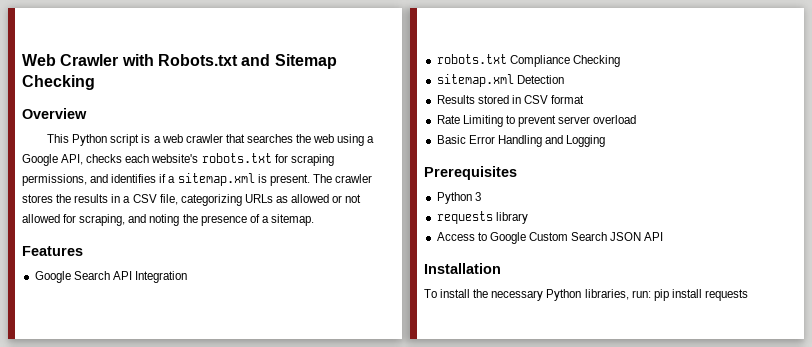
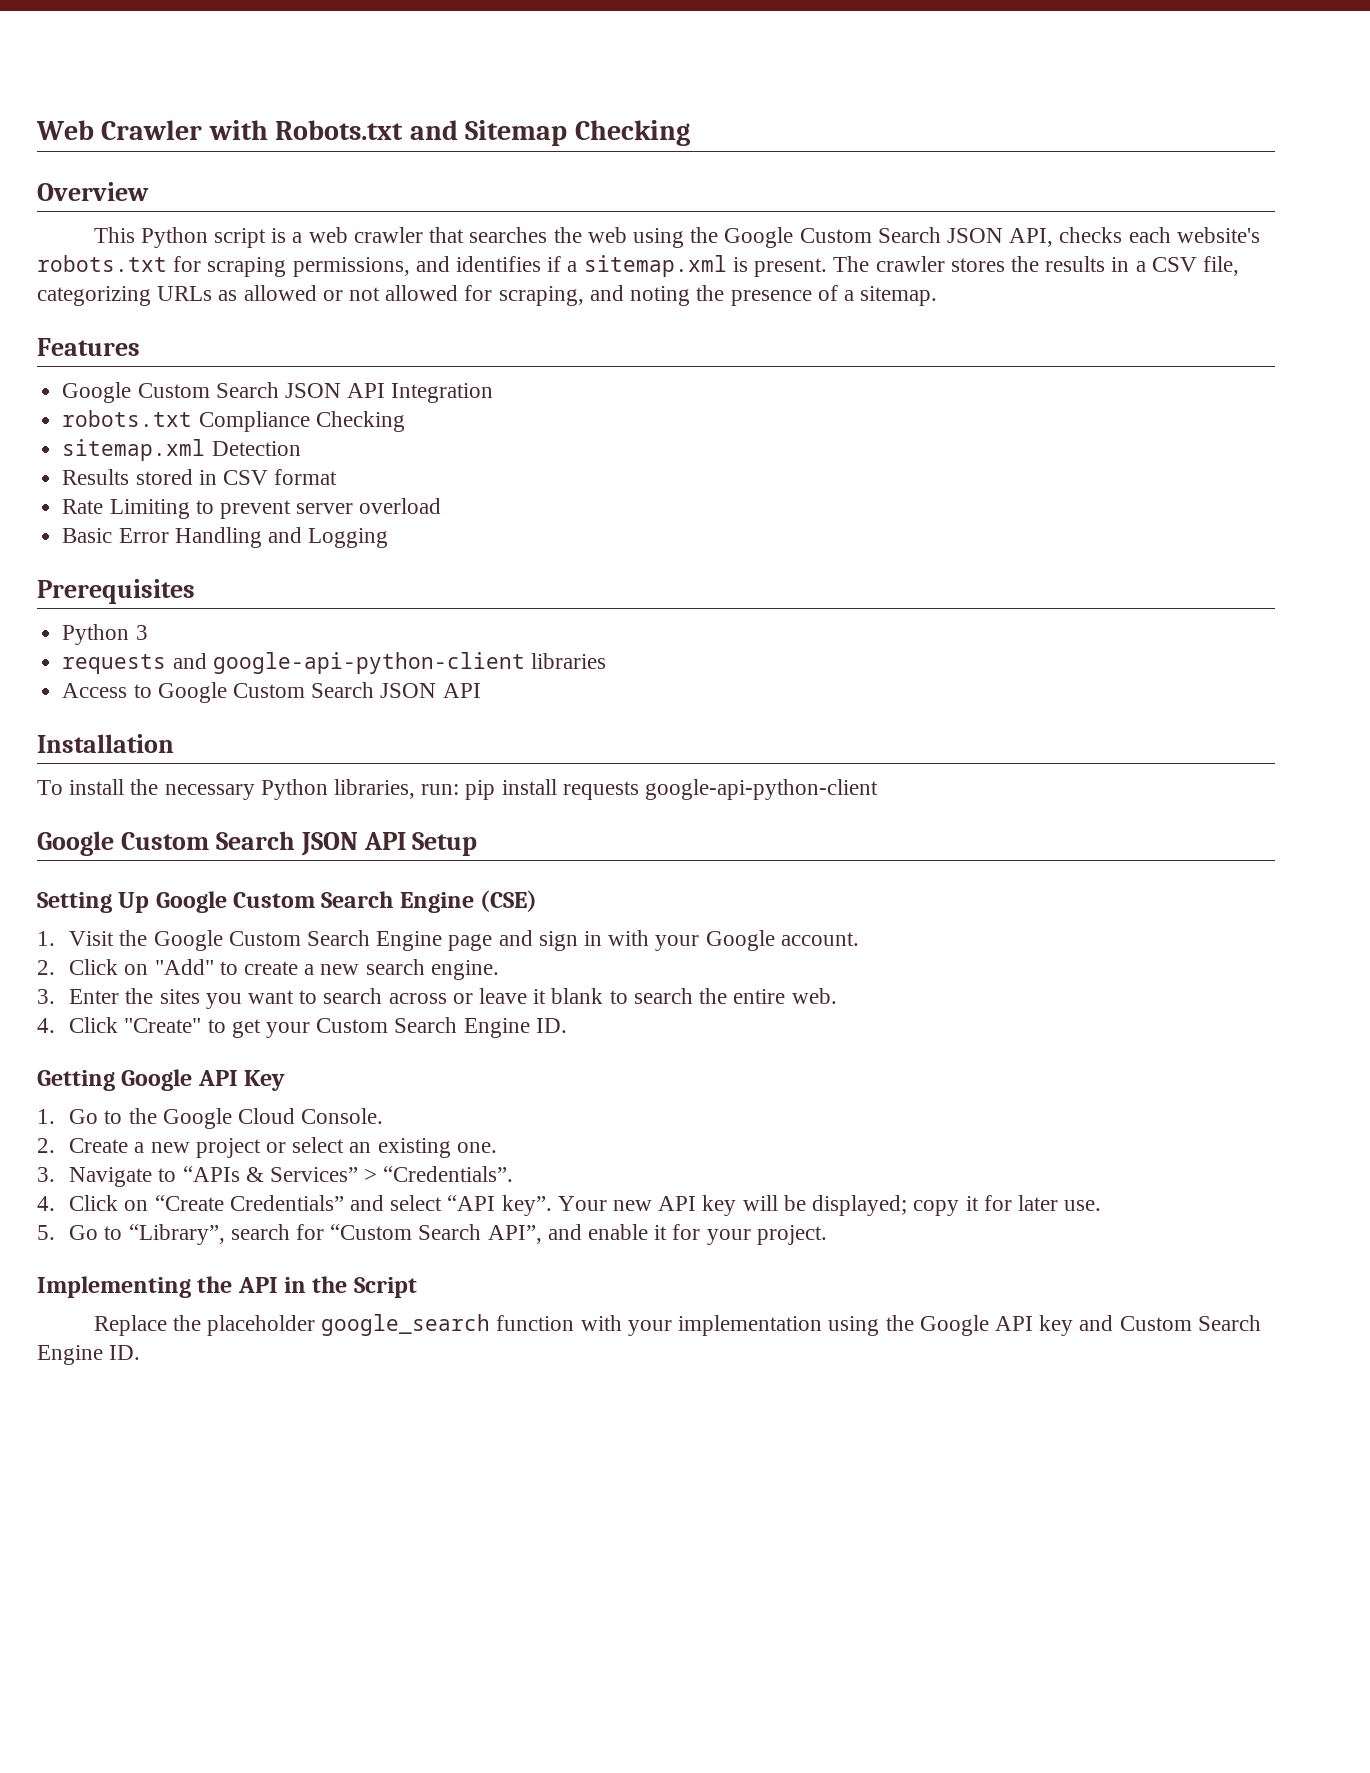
[367,136,375,143] [22,154,58,166] a Google -> [690,227,1003,248] the Google Custom Search JSON
[73,271,110,280] Search -> [137,382,341,398] Custom Search JSON
[495,212,528,224] library -> [172,652,606,674] and google-api-python-client libraries
(748, 295) none -> [645,779,879,800] [37,831,478,856] [37,890,538,913] [37,930,859,951] [37,959,499,980] [37,988,837,1009] [37,1017,567,1038] [37,1069,286,1091] [37,1108,384,1129] [37,1137,497,1158] [37,1166,514,1187] [37,1195,1102,1216] [37,1224,827,1245] [37,1276,417,1298] [93,1314,1261,1336] [37,1345,141,1365] google-api-python-client // Google Custom Search JSON API Setup // Setting Up Google Custom Search Engine (CSE) // 1. Visit the Google Custom Search Engine page and sign in with your Google account. // 2. Click on "Add" to create a new search engine. // 3. Enter the sites you want to search across or leave it blank to search the entire web. // 4. Click "Create" to get your Custom Search Engine ID. // Getting Google API Key // 1. Go to the Google Cloud Console. // 2. Create a new project or select an existing one. // 3. Navigate to “APIs & Services” > “Credentials”. // 4. Click on “Create Credentials” and select “API key”. Your new API key will be displayed; copy it for later use. // 5. Go to “Library”, search for “Custom Search API”, and enable it for your project. // Implementing the API in the Script // Replace the placeholder google_search function with your implementation using the Google API key and Custom Search Engine ID.

